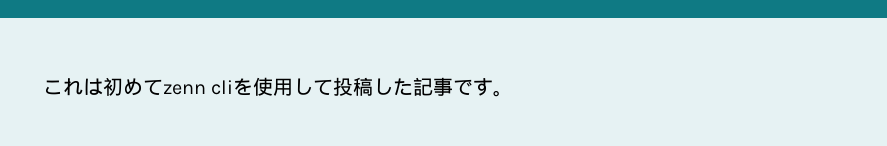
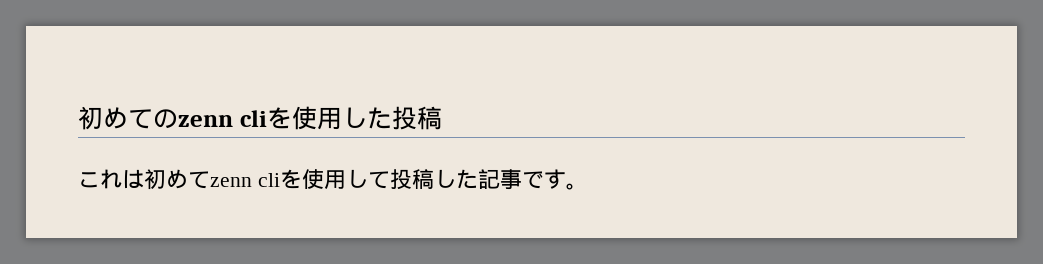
(43, 87) none -> [78,106,442,130] 初めてのzenn cliを使用した投稿 //

